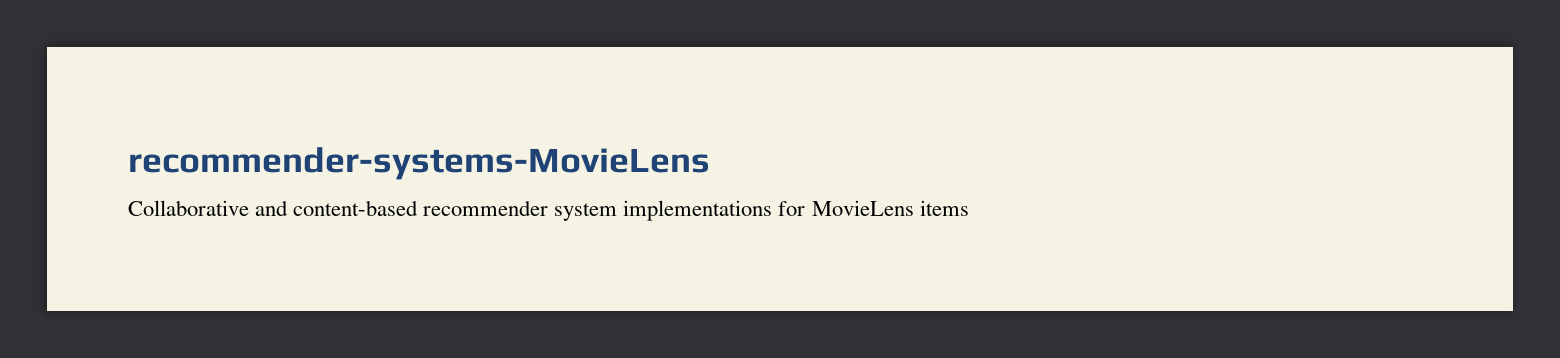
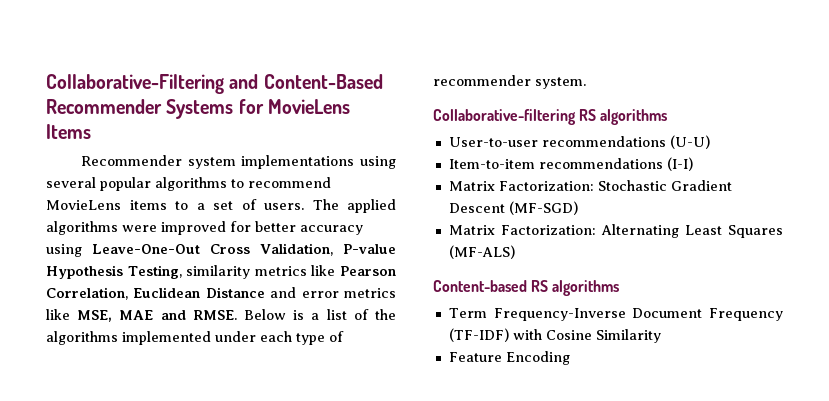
[128,147,710,180] [128,200,969,221] recommender-systems-MovieLens // Collaborative and content-based recommender system implementations for MovieLens items -> [46,74,383,94] [46,99,350,119] [46,124,91,139] [81,155,397,169] [46,177,331,191] [46,199,396,213] [46,221,363,235] [46,243,396,257] [46,265,396,279] [46,287,396,300] [46,309,396,322] [46,331,344,345] [433,75,586,89] [433,109,668,125] [448,135,710,149] [448,157,693,171] [448,180,732,191] [448,201,578,215] [448,224,783,238] [448,245,515,259] [433,280,620,296] [448,308,783,321] [448,328,661,343] [448,351,570,365] Collaborative-Filtering and Content-Based Recommender Systems for MovieLens Items // Recommender system implementations using several popular algorithms to recommend MovieLens items to a set of users. The applied algorithms were improved for better accuracy using Leave-One-Out Cross Validation, P-value Hypothesis Testing, similarity metrics like Pearson Correlation, Euclidean Distance and error metrics like MSE, MAE and RMSE. Below is a list of the algorithms implemented under each type of recommender system. // Collaborative-filtering RS algorithms // User-to-user recommendations (U-U) // Item-to-item recommendations (I-I) // Matrix Factorization: Stochastic Gradient Descent (MF-SGD) // Matrix Factorization: Alternating Least Squares (MF-ALS) // Content-based RS algorithms // Term Frequency-Inverse Document Frequency (TF-IDF) with Cosine Similarity // Feature Encoding

